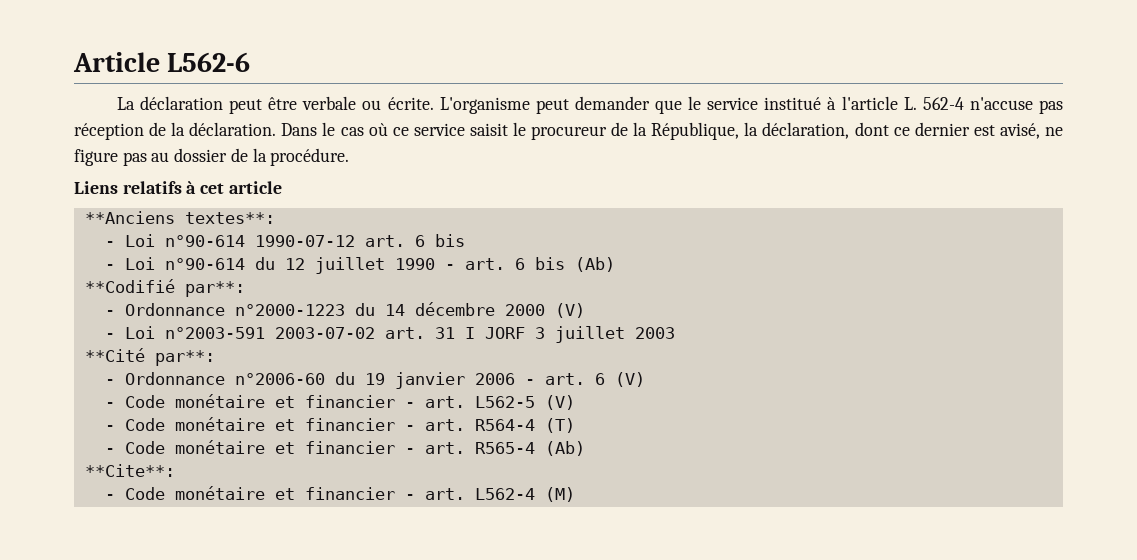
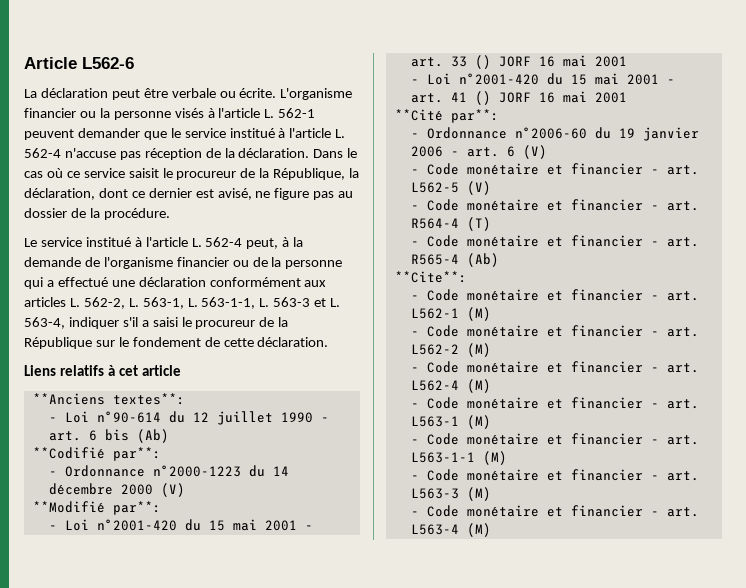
[535,99,569,114] peut -> [24,108,316,120] [24,129,74,140] financier ou la personne visés à l'article L. 562-1 peuvent
(350, 157) none -> [24,237,304,249] [24,257,343,269] [24,277,327,289] [24,297,341,309] [24,317,289,329] [24,337,329,349] // Le service institué à l'article L. 562-4 peut, à la demande de l'organisme financier ou de la personne qui a effectué une déclaration conformément aux articles L. 562-2, L. 563-1, L. 563-1-1, L. 563-3 et L. 563-4, indiquer s'il a saisi le procureur de la République sur le fondement de cette déclaration.
[104,234,465,247] // - Loi n°90-614 1990-07-12 art. 6 bis -> (185, 399) none
[104,326,675,343] // - Loi n°2003-591 2003-07-02 art. 31 I JORF 3 juillet 2003 -> [32,501,161,515] [48,519,313,531] [410,55,627,69] [410,73,675,85] [410,91,627,105] // **Modifié par**: // - Loi n°2001-420 du 15 mai 2001 - art. 33 () JORF 16 mai 2001 // - Loi n°2001-420 du 15 mai 2001 - art. 41 () JORF 16 mai 2001
(175, 470) none -> [410,289,699,301] [410,307,491,321] [410,325,699,337] [410,343,491,357] // - Code monétaire et financier - art. L562-1 (M) // - Code monétaire et financier - art. L562-2 (M)
(575, 494) none -> [410,397,699,409] [410,415,491,429] [410,433,699,445] [410,451,507,465] [410,469,699,481] [410,487,491,501] [410,505,699,517] [410,523,491,537] // - Code monétaire et financier - art. L563-1 (M) // - Code monétaire et financier - art. L563-1-1 (M) // - Code monétaire et financier - art. L563-3 (M) // - Code monétaire et financier - art. L563-4 (M)

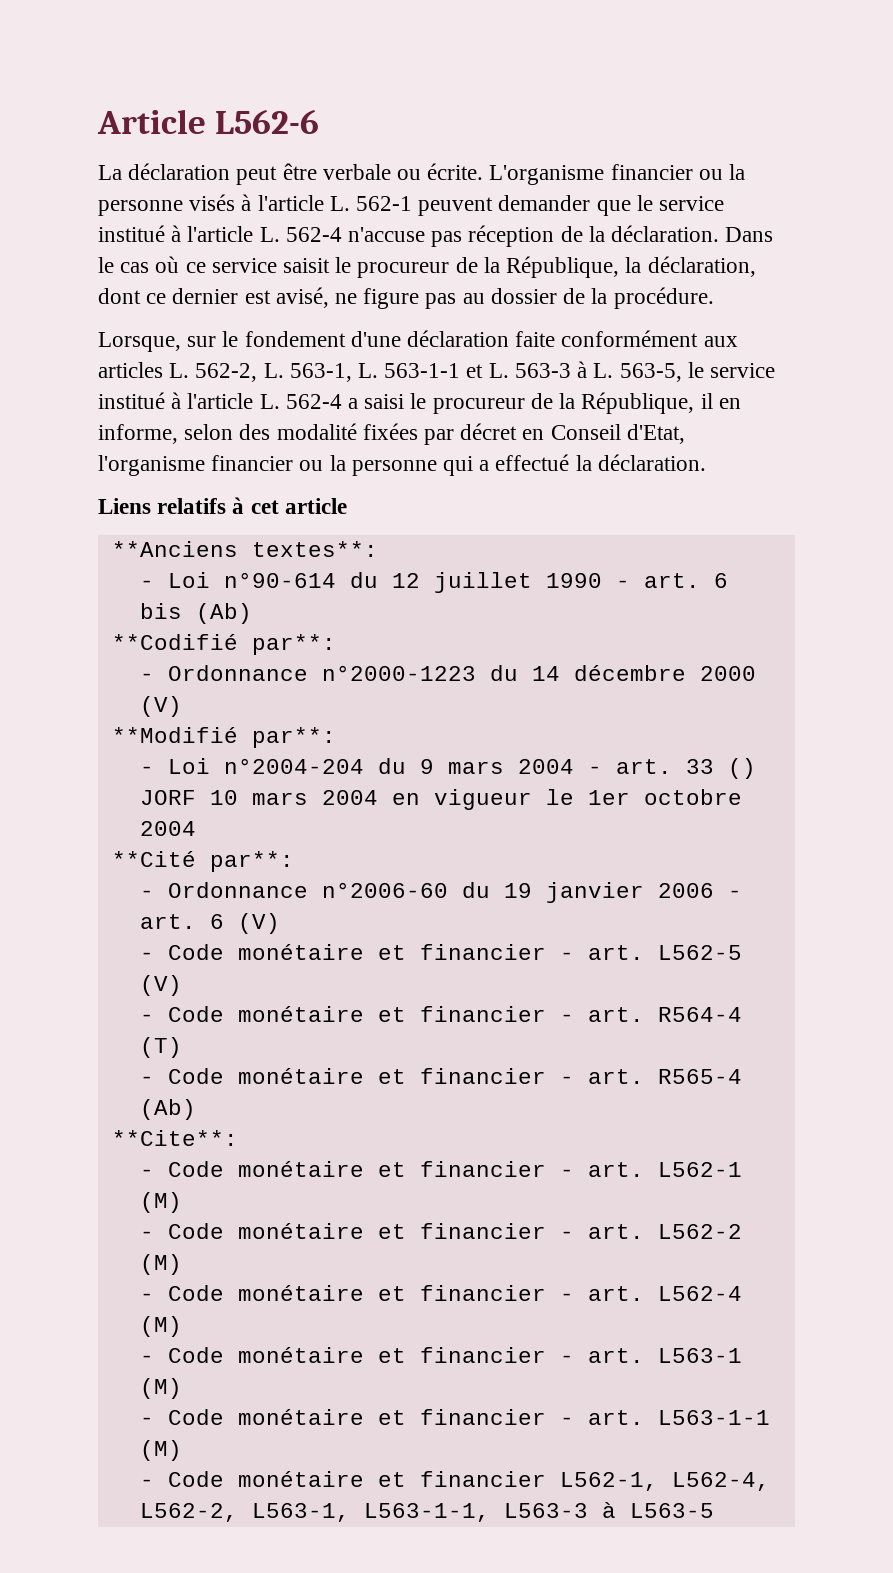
[24,237,304,249] [24,257,343,269] [24,277,206,289] Le service institué à l'article L. 562-4 peut, à la demande de l'organisme financier ou de la personne qui a effectué une déclaration -> [98,330,556,352] Lorsque, sur le fondement d'une déclaration faite
[201,297,341,309] [24,317,138,329] 563-1-1, L. 563-3 et L. 563-4, indiquer s'il -> [384,361,775,382] [98,392,342,409] 563-1-1 et L. 563-3 à L. 563-5, le service institué à l'article L. 562-4
[24,337,254,349] République sur le fondement de cette -> [581,392,741,414] [98,423,685,445] [98,454,592,476] République, il en informe, selon des modalité fixées par décret en Conseil d'Etat, l'organisme financier ou la personne qui a effectué la
[96,519,297,531] n°2001-420 du 15 mai 2001 -> [223,758,574,774] n°2004-204 du 9 mars 2004
[538,55,627,67] [410,73,675,85] [410,91,627,105] 16 mai 2001 // - Loi n°2001-420 du 15 mai 2001 - art. 41 () JORF 16 mai 2001 -> [209,789,742,810] [139,821,196,836] 10 mars 2004 en vigueur le 1er octobre 2004
[650,471,699,481] [410,487,491,501] [410,505,699,517] [410,523,491,537] - art. L563-3 (M) // - Code monétaire et financier - art. L563-4 (M) -> [559,1472,770,1491] [139,1502,714,1522] L562-1, L562-4, L562-2, L563-1, L563-1-1, L563-3 à L563-5

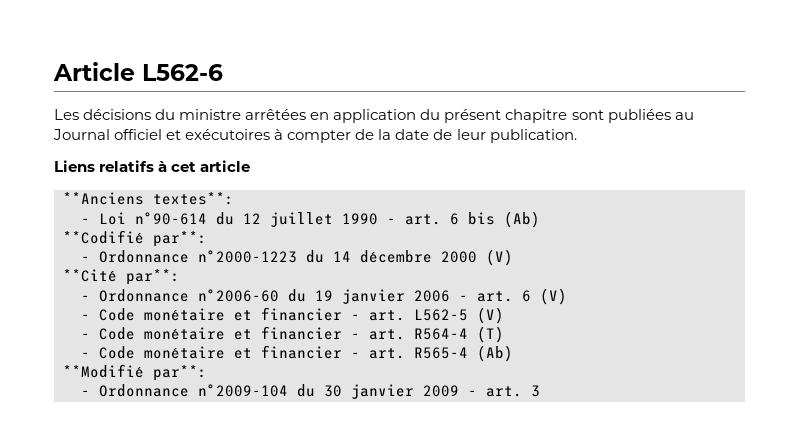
[98,163,746,185] [98,194,725,216] [98,225,774,247] [98,256,756,278] [98,287,714,309] [98,330,738,352] [98,361,775,382] [98,392,741,414] [98,423,685,445] [98,454,706,476] La déclaration peut être verbale ou écrite. L'organisme financier ou la personne visés à l'article L. 562-1 peuvent demander que le service institué à l'article L. 562-4 n'accuse pas réception de la déclaration. Dans le cas où ce service saisit le procureur de la République, la déclaration, dont ce dernier est avisé, ne figure pas au dossier de la procédure. // Lorsque, sur le fondement d'une déclaration faite conformément aux articles L. 562-2, L. 563-1, L. 563-1-1 et L. 563-3 à L. 563-5, le service institué à l'article L. 562-4 a saisi le procureur de la République, il en informe, selon des modalité fixées par décret en Conseil d'Etat, l'organisme financier ou la personne qui a effectué la déclaration. -> [54,109,694,123] [53,129,577,143] Les décisions du ministre arrêtées en application du présent chapitre sont publiées au Journal officiel et exécutoires à compter de la date de leur publication.
[111,727,336,748] [139,758,756,779] [139,789,742,810] [139,821,196,836] // **Modifié par**: // - Loi n°2004-204 du 9 mars 2004 - art. 33 () JORF 10 mars 2004 en vigueur le 1er octobre 2004 -> (513, 257) none
[111,1130,238,1146] [139,1161,742,1177] [139,1192,182,1213] [139,1223,742,1239] [139,1254,182,1275] [139,1285,742,1301] [139,1316,182,1337] [139,1347,742,1363] [139,1378,182,1399] [139,1409,770,1425] [139,1440,182,1461] [139,1471,770,1491] [139,1502,714,1522] **Cite**: // - Code monétaire et financier - art. L562-1 (M) // - Code monétaire et financier - art. L562-2 (M) // - Code monétaire et financier - art. L562-4 (M) // - Code monétaire et financier - art. L563-1 (M) // - Code monétaire et financier - art. L563-1-1 (M) // - Code monétaire et financier L562-1, L562-4, L562-2, L563-1, L563-1-1, L563-3 à L563-5 -> [63,364,207,381] [81,384,540,399] **Modifié par**: // - Ordonnance n°2009-104 du 30 janvier 2009 - art. 3

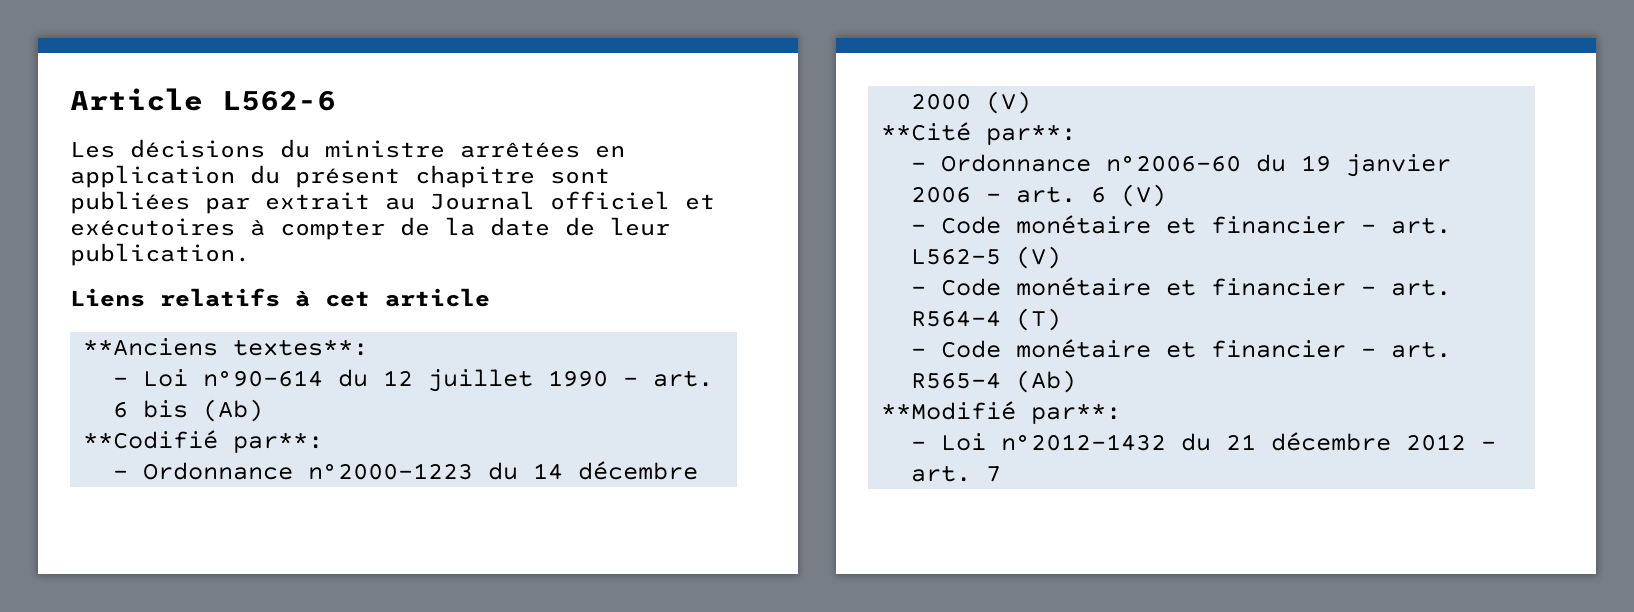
(671, 116) none -> [205,192,370,214] par extrait
[99,384,540,399] Ordonnance n°2009-104 du 30 janvier 2009 - art. 3 -> [940,432,1496,451] [910,465,1001,482] Loi n°2012-1432 du 21 décembre 2012 - art. 7

